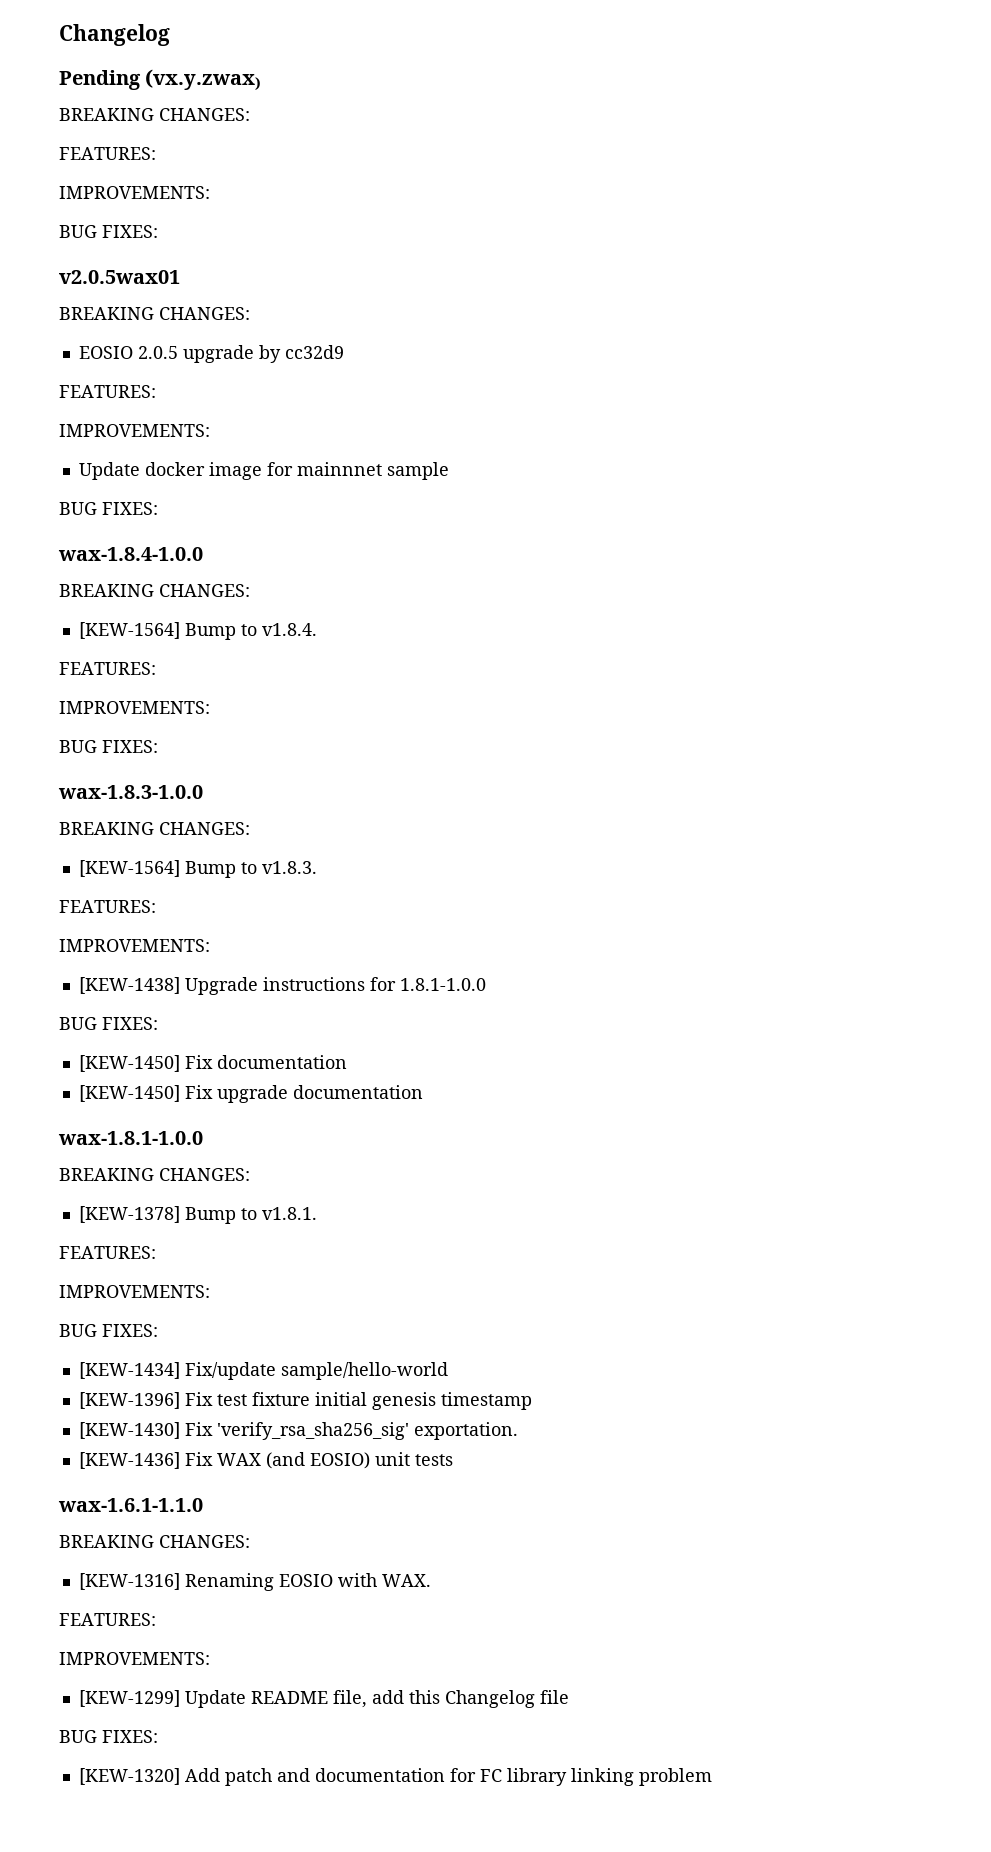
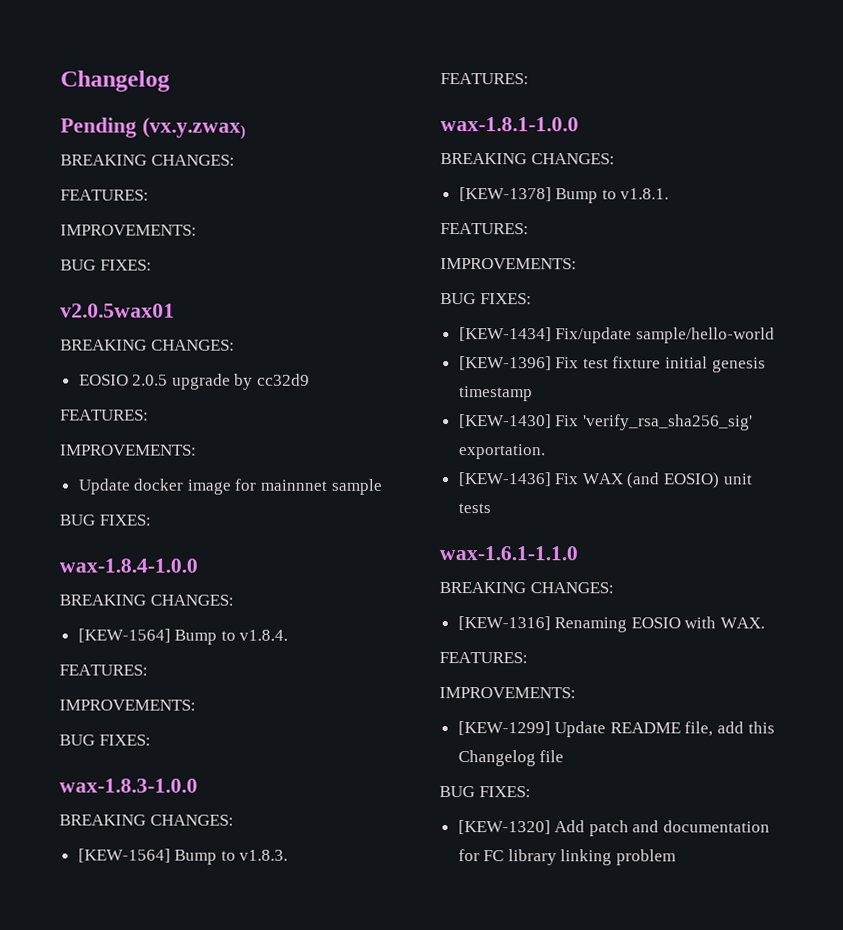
[59,939,210,952] [78,977,486,995] [59,1017,158,1030] [78,1055,347,1072] [78,1085,423,1103] // IMPROVEMENTS: // [KEW-1438] Upgrade instructions for 1.8.1-1.0.0 // BUG FIXES: // [KEW-1450] Fix documentation // [KEW-1450] Fix upgrade documentation -> (529, 79) none

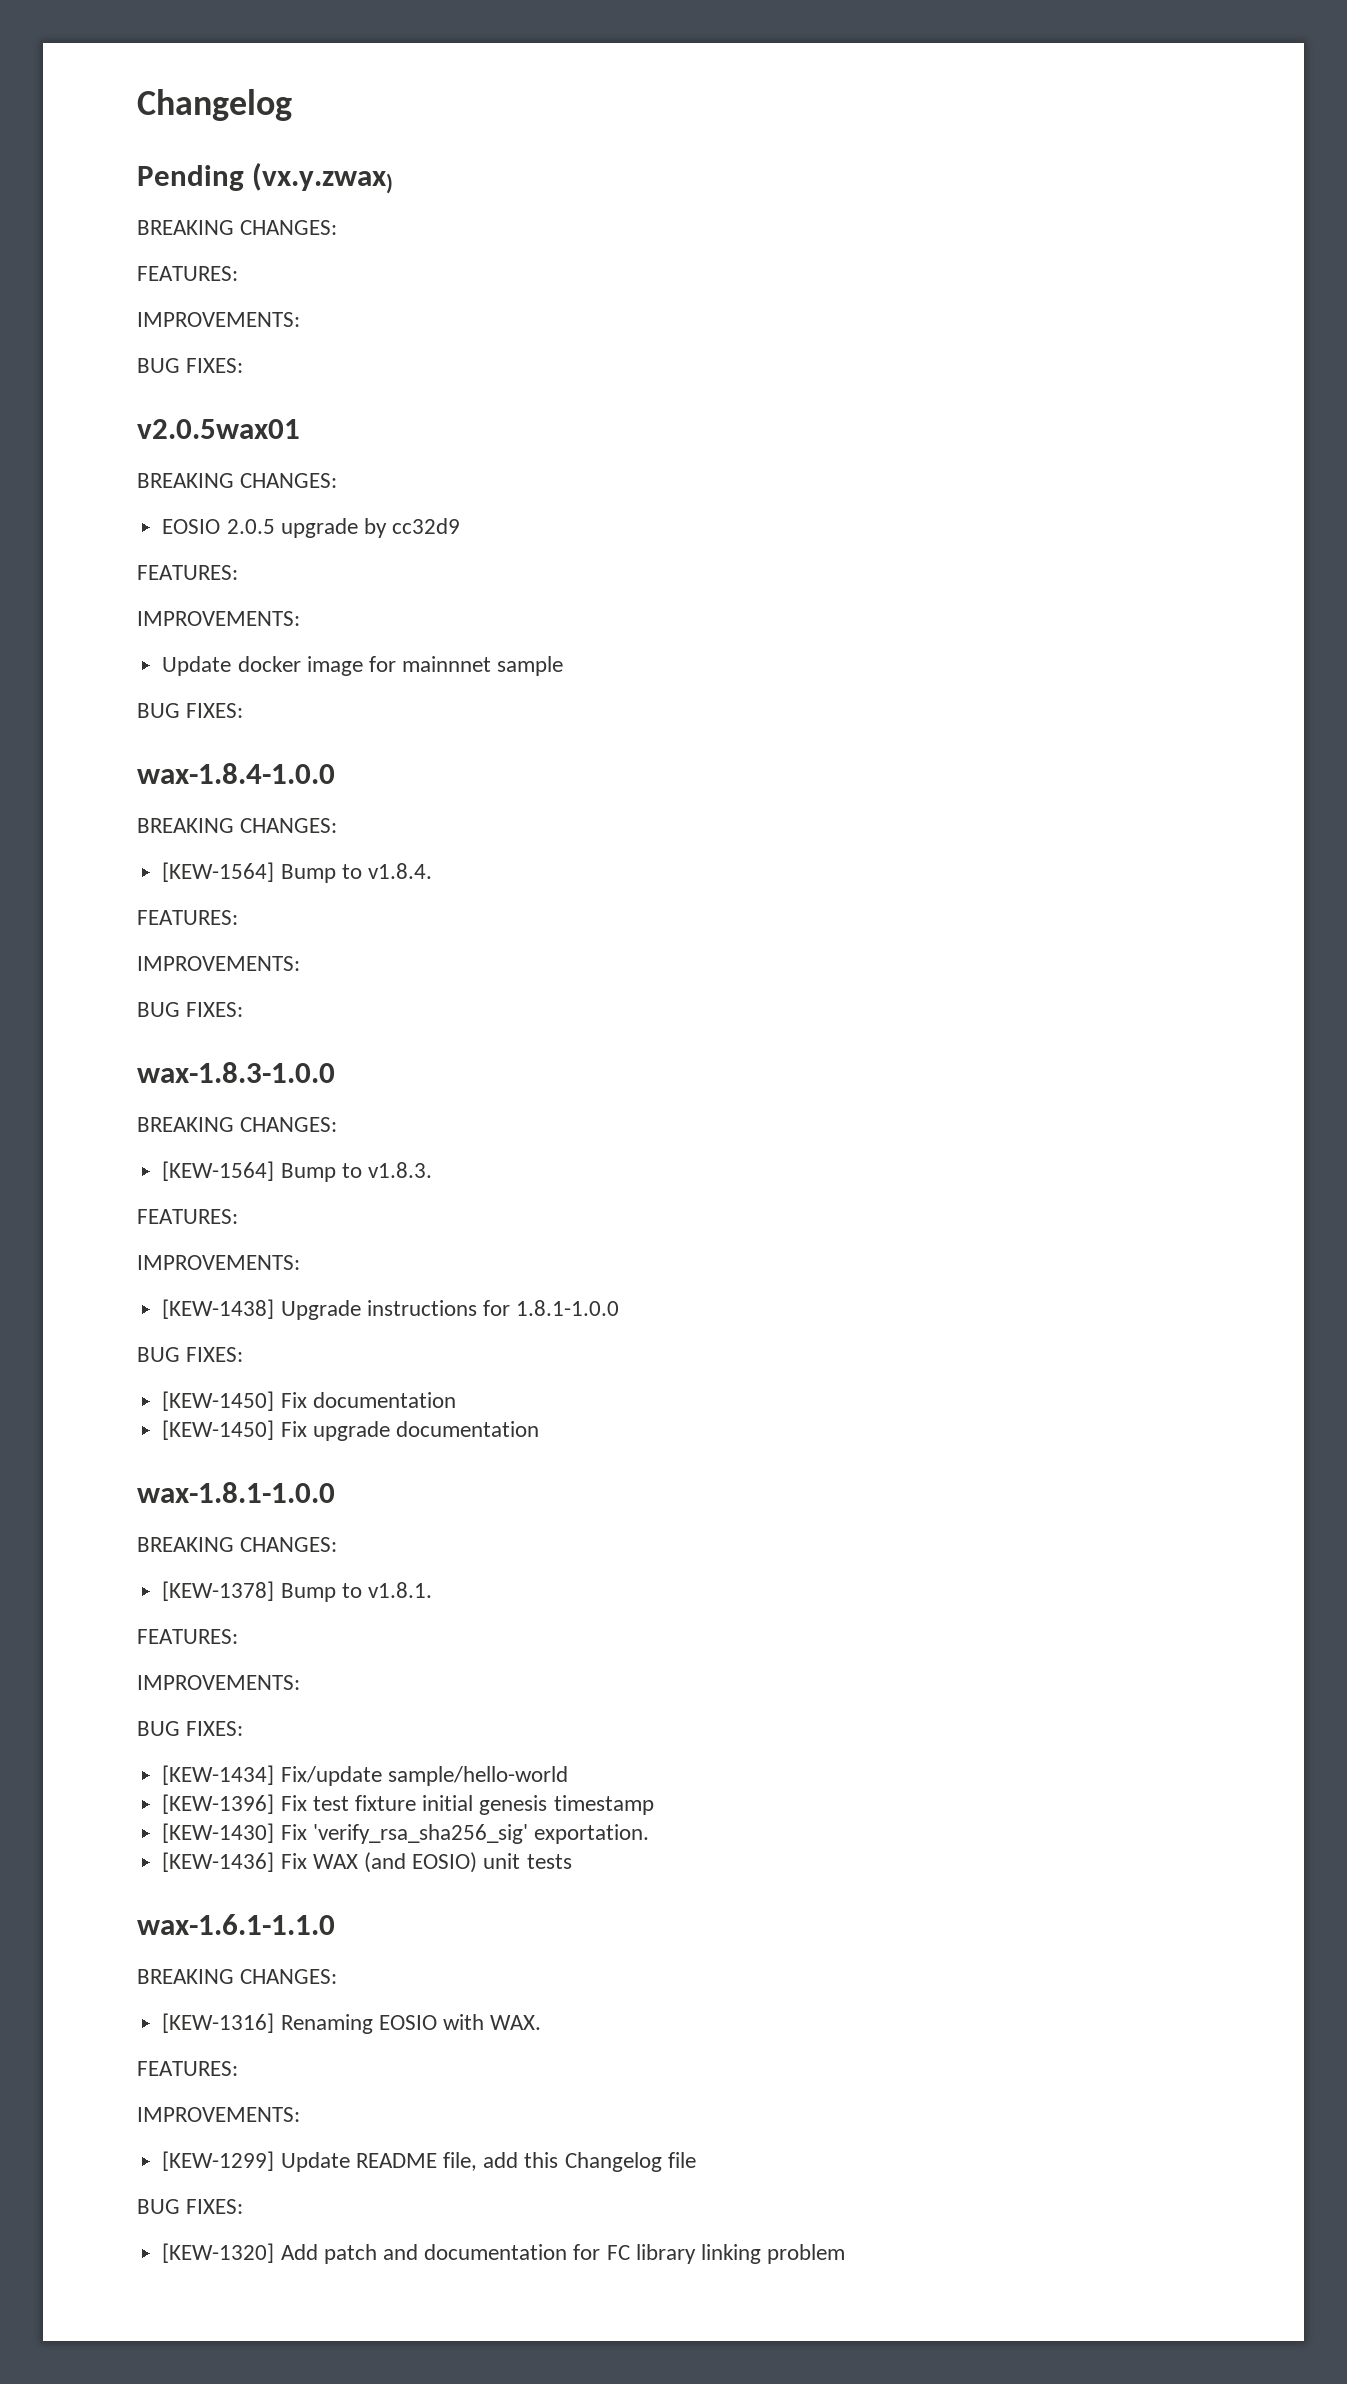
(529, 79) none -> [137,1255,300,1270] [162,1299,620,1320] [137,1347,244,1362] [162,1391,456,1411] [162,1420,539,1441] // IMPROVEMENTS: // [KEW-1438] Upgrade instructions for 1.8.1-1.0.0 // BUG FIXES: // [KEW-1450] Fix documentation // [KEW-1450] Fix upgrade documentation

